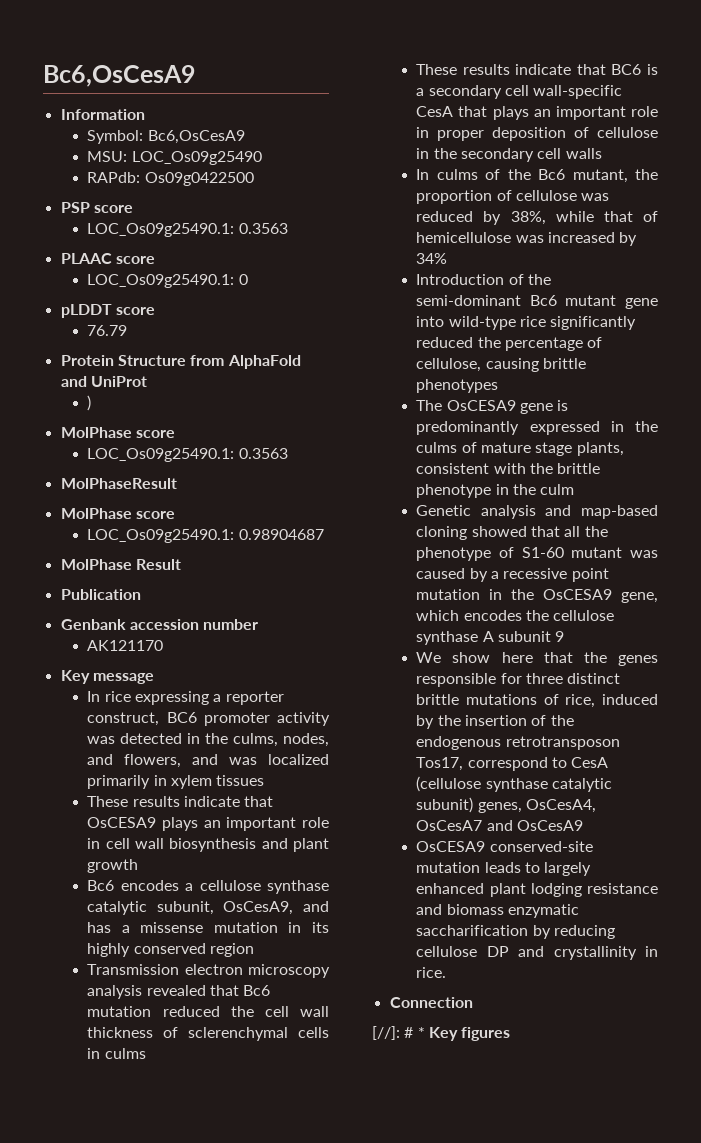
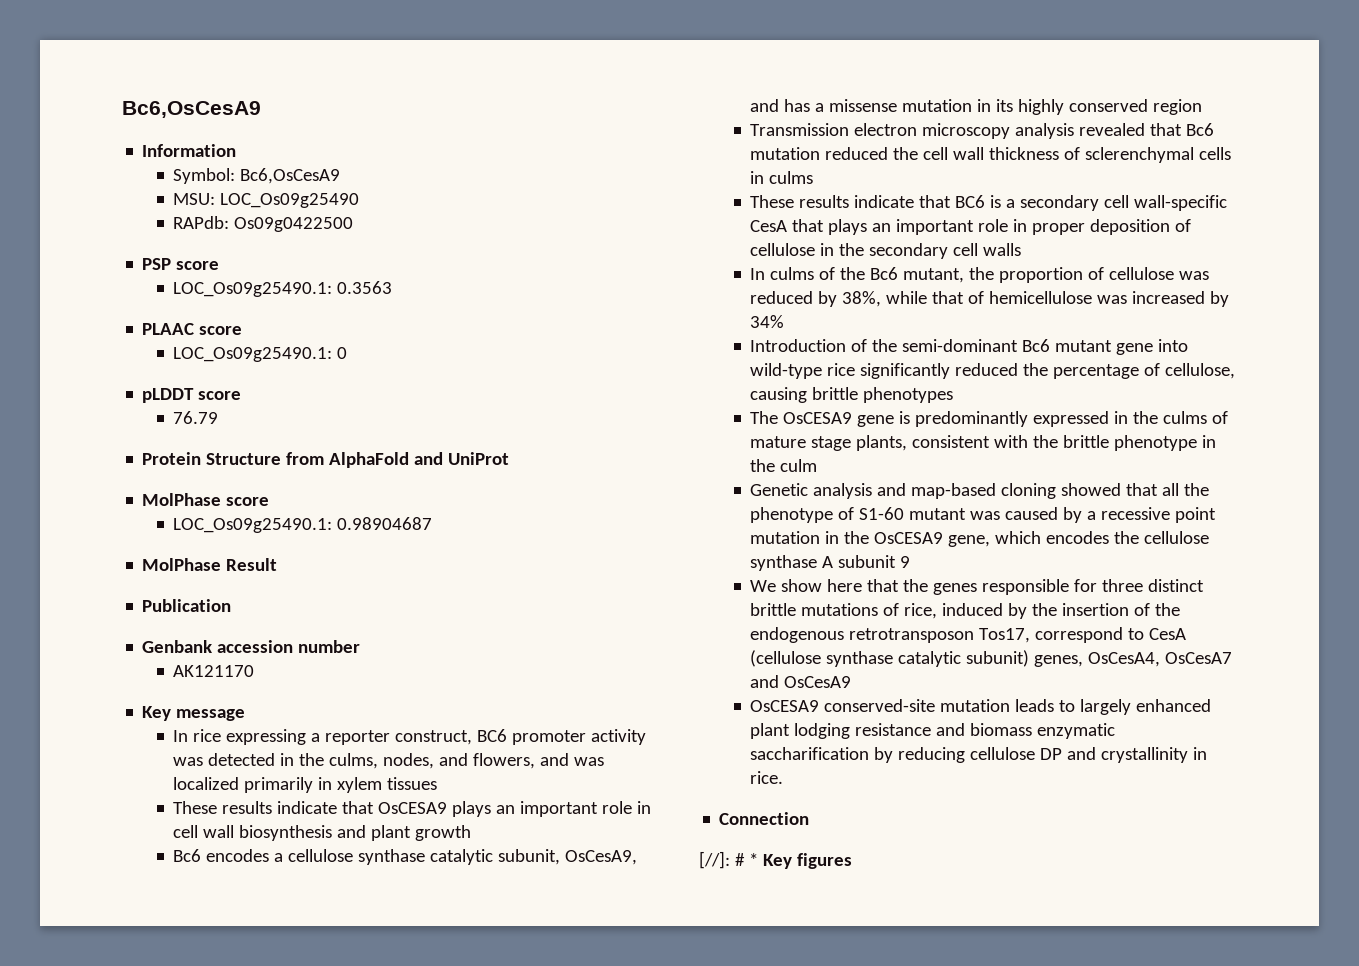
[87,395,92,411] [60,427,175,438] [87,448,288,462] [60,478,177,489] // ) // MolPhase score // LOC_Os09g25490.1: 0.3563 // MolPhaseResult -> (510, 458) none

